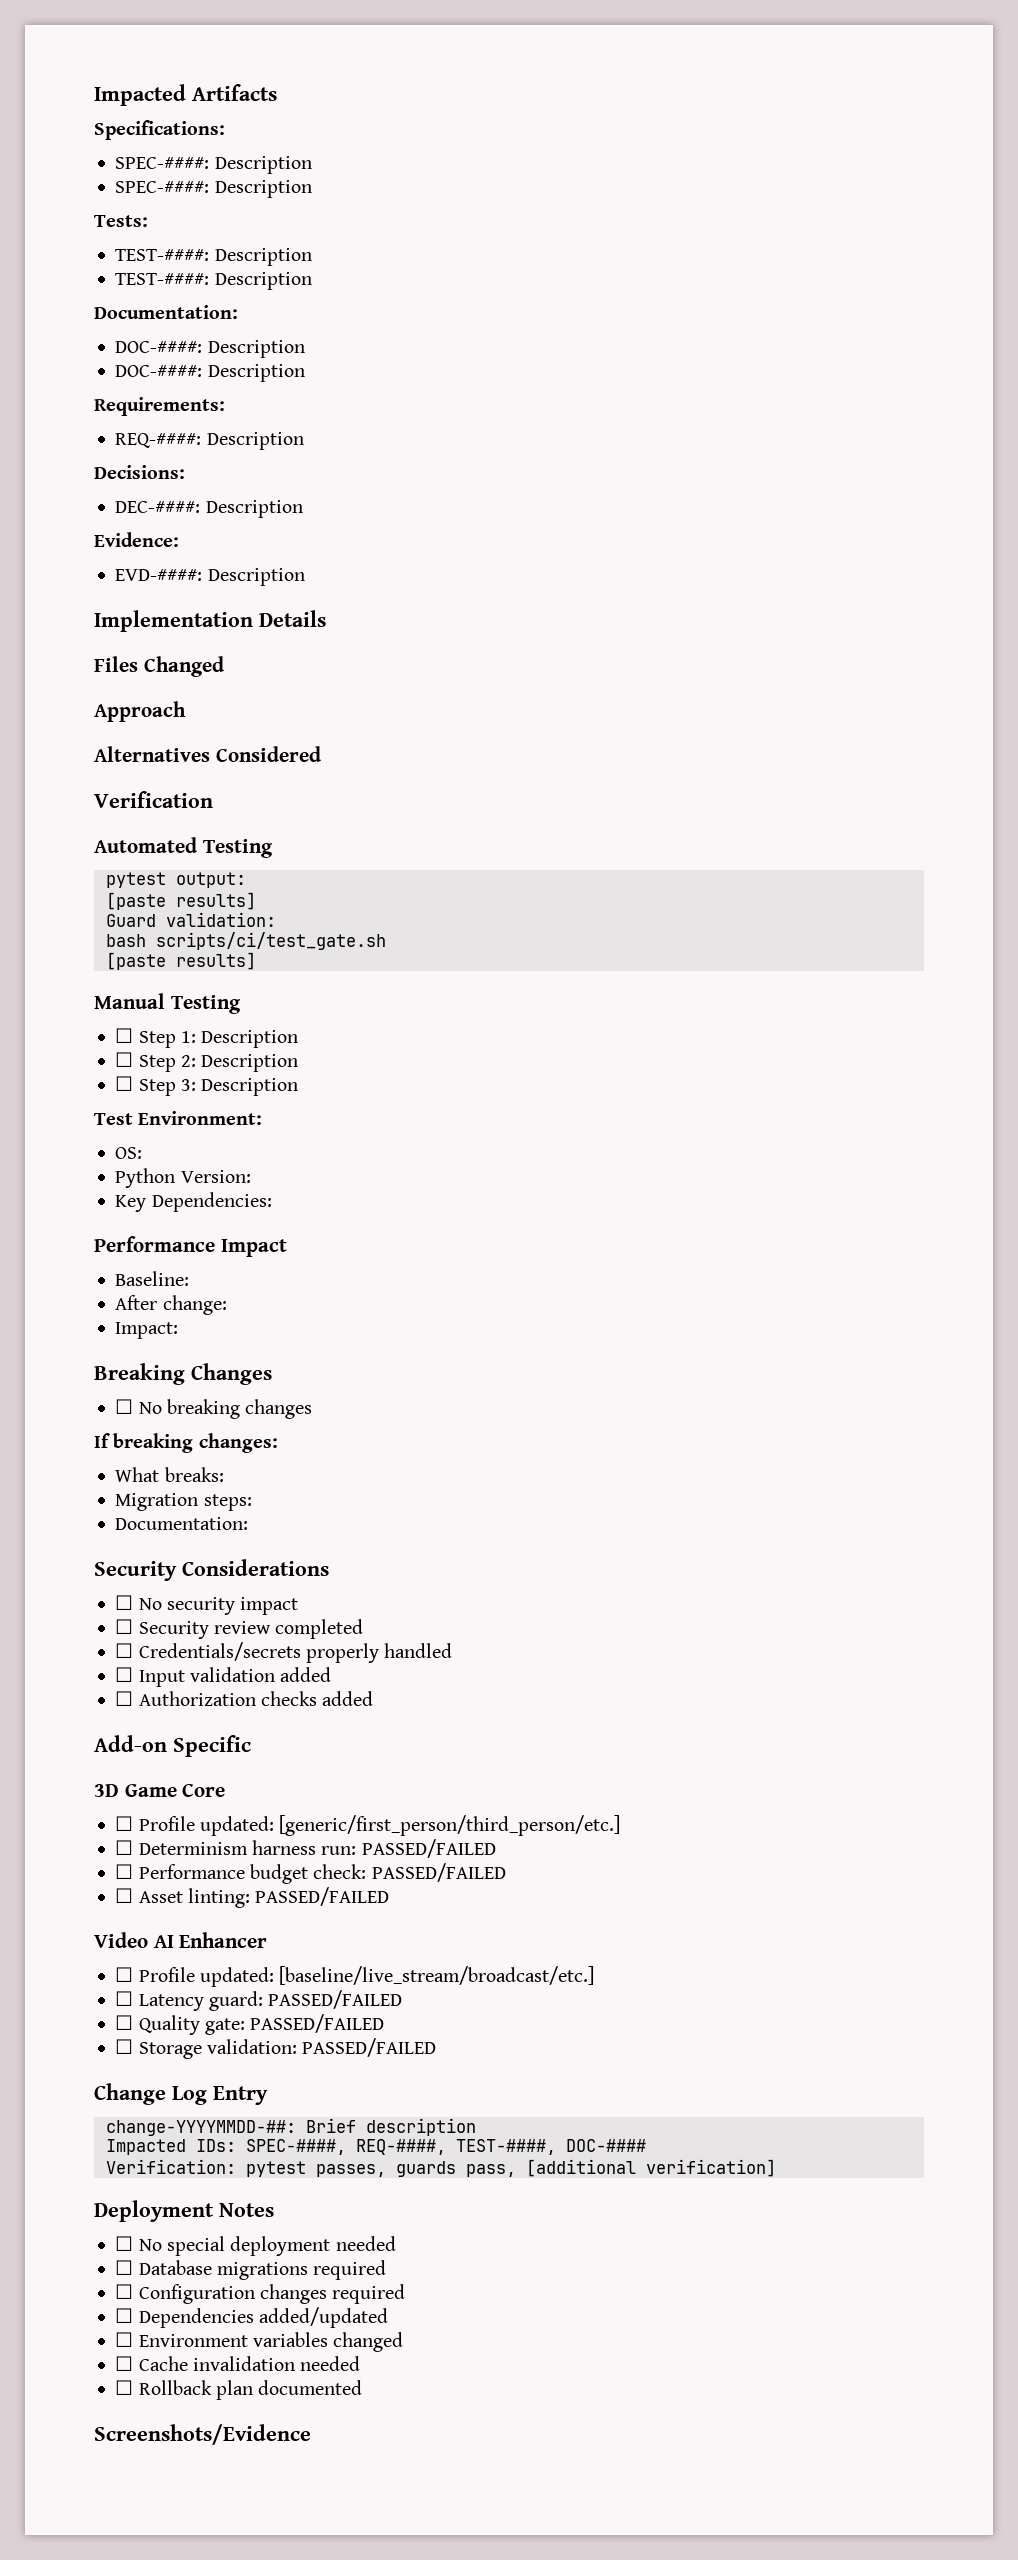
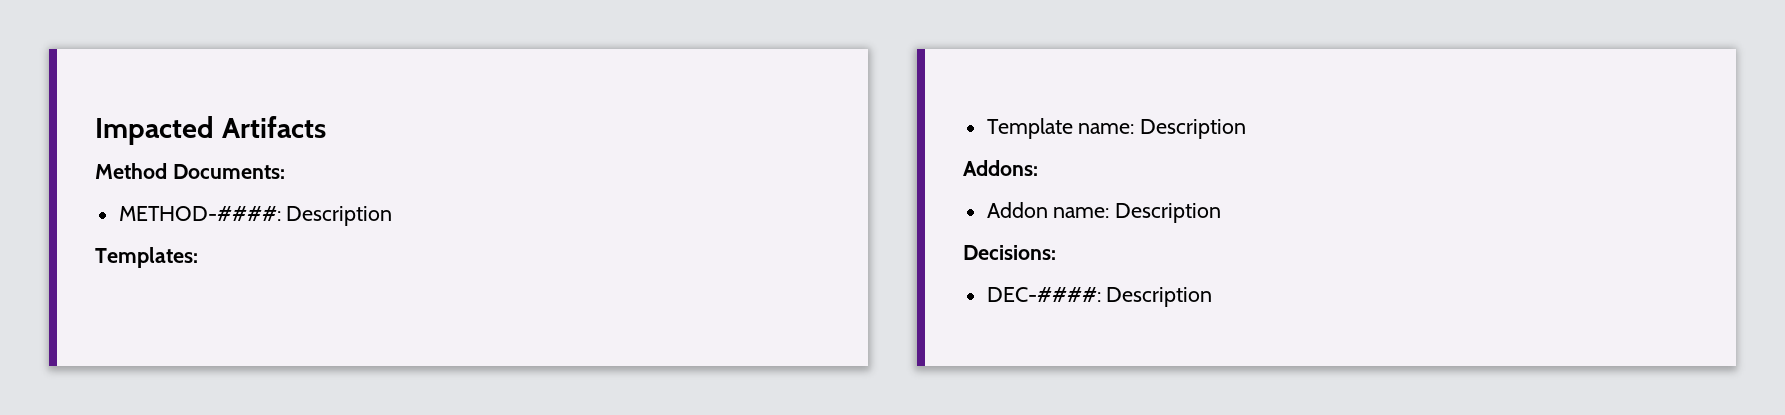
[94,120,225,140] [115,156,312,174] [115,180,312,198] [94,215,148,227] [115,248,312,266] [115,272,312,290] [94,305,238,319] [115,340,305,358] [115,364,305,382] [94,397,225,416] [115,432,304,450] [94,465,185,479] [115,500,303,518] [94,532,179,547] [115,568,305,586] [94,610,326,632] [94,656,224,677] [94,701,186,722] [94,746,321,762] [94,791,213,808] [94,837,273,858] [105,872,246,888] [105,892,256,910] [105,912,276,927] [105,932,386,950] [105,952,256,970] [94,993,241,1014] [115,1028,299,1048] [115,1052,299,1072] [115,1076,299,1096] [94,1111,263,1125] [115,1147,143,1159] [115,1168,251,1188] [115,1192,272,1212] [94,1236,287,1257] [115,1271,190,1286] [115,1295,227,1315] [115,1322,179,1339] [94,1363,272,1385] [115,1399,313,1419] [94,1433,278,1453] [115,1467,224,1482] [115,1493,252,1511] [115,1517,249,1530] [94,1559,329,1581] [115,1595,299,1615] [115,1619,364,1639] [115,1642,453,1663] [115,1667,332,1687] [115,1691,374,1706] [94,1735,251,1757] [94,1784,226,1797] [115,1815,621,1836] [115,1839,496,1858] [115,1863,506,1884] [115,1887,390,1908] [94,1932,268,1948] [115,1966,595,1987] [115,1990,403,2011] [115,2014,385,2035] [115,2038,437,2059] [94,2083,268,2105] [105,2118,476,2136] [105,2139,646,2155] [105,2159,776,2177] [94,2200,274,2222] [115,2236,396,2256] [115,2260,387,2280] [115,2284,406,2304] [115,2307,388,2328] [115,2332,404,2352] [115,2356,361,2371] [115,2380,363,2400] [94,2424,311,2445] Specifications: // SPEC-####: Description // SPEC-####: Description // Tests: // TEST-####: Description // TEST-####: Description // Documentation: // DOC-####: Description // DOC-####: Description // Requirements: // REQ-####: Description // Decisions: // DEC-####: Description // Evidence: // EVD-####: Description // Implementation Details // Files Changed // Approach // Alternatives Considered // Verification // Automated Testing // pytest output: // [paste results] // Guard validation: // bash scripts/ci/test_gate.sh // [paste results] // Manual Testing // ☐ Step 1: Description // ☐ Step 2: Description // ☐ Step 3: Description // Test Environment: // OS: // Python Version: // Key Dependencies: // Performance Impact // Baseline: // After change: // Impact: // Breaking Changes // ☐ No breaking changes // If breaking changes: // What breaks: // Migration steps: // Documentation: // Security Considerations // ☐ No security impact // ☐ Security review completed // ☐ Credentials/secrets properly handled // ☐ Input validation added // ☐ Authorization checks added // Add-on Specific // 3D Game Core // ☐ Profile updated: [generic/first_person/third_person/etc.] // ☐ Determinism harness run: PASSED/FAILED // ☐ Performance budget check: PASSED/FAILED // ☐ Asset linting: PASSED/FAILED // Video AI Enhancer // ☐ Profile updated: [baseline/live_stream/broadcast/etc.] // ☐ Latency guard: PASSED/FAILED // ☐ Quality gate: PASSED/FAILED // ☐ Storage validation: PASSED/FAILED // Change Log Entry // change-YYYYMMDD-##: Brief description // Impacted IDs: SPEC-####, REQ-####, TEST-####, DOC-#### // Verification: pytest passes, guards pass, [additional verification] // Deployment Notes // ☐ No special deployment needed // ☐ Database migrations required // ☐ Configuration changes required // ☐ Dependencies added/updated // ☐ Environment variables changed // ☐ Cache invalidation needed // ☐ Rollback plan documented // Screenshots/Evidence -> [95,163,285,179] [118,206,393,226] [95,247,198,268] [986,118,1247,139] [963,160,1038,176] [986,202,1222,223] [963,245,1056,260] [986,287,1213,307] Method Documents: // METHOD-####: Description // Templates: // Template name: Description // Addons: // Addon name: Description // Decisions: // DEC-####: Description

